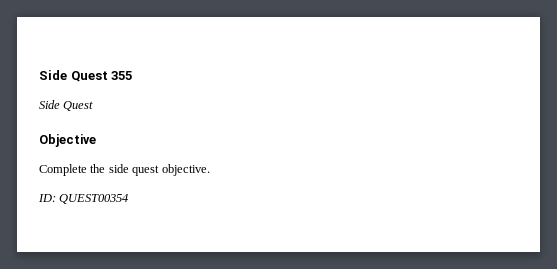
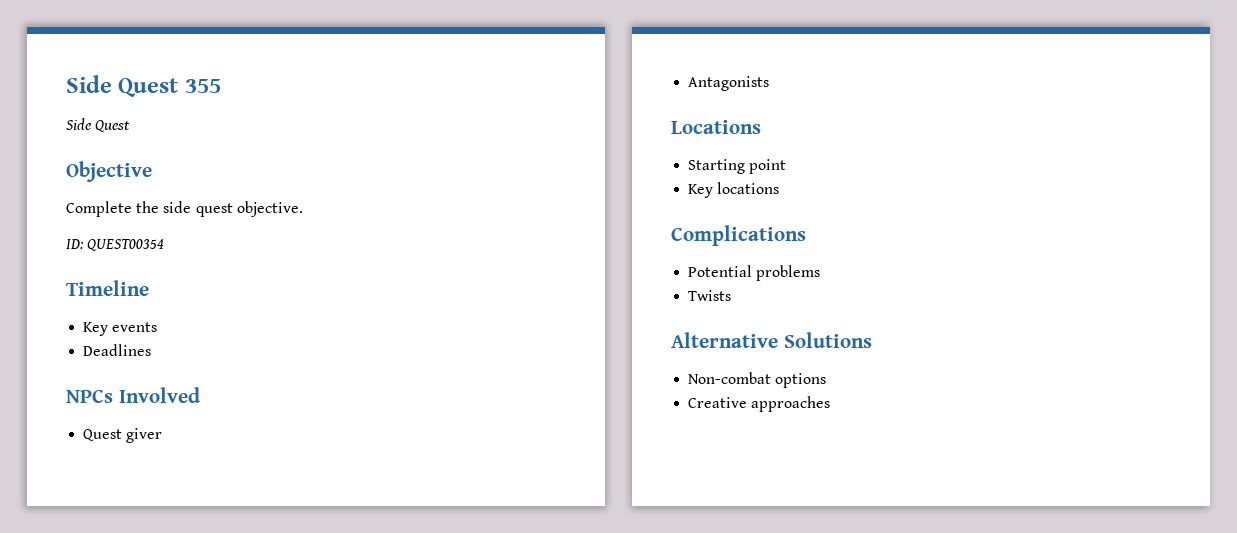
(129, 199) none -> [66,280,149,296] [83,322,158,336] [83,344,152,356] [66,387,200,403] [83,428,163,443] [688,76,770,91] [671,120,761,134] [688,159,787,174] [688,182,780,198] [671,225,806,246] [688,265,821,281] [688,290,732,301] [671,332,872,348] [688,372,827,388] [688,396,831,412] // Timeline // Key events // Deadlines // NPCs Involved // Quest giver // Antagonists // Locations // Starting point // Key locations // Complications // Potential problems // Twists // Alternative Solutions // Non-combat options // Creative approaches

